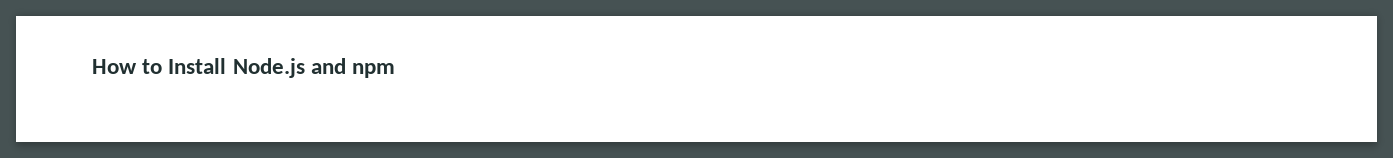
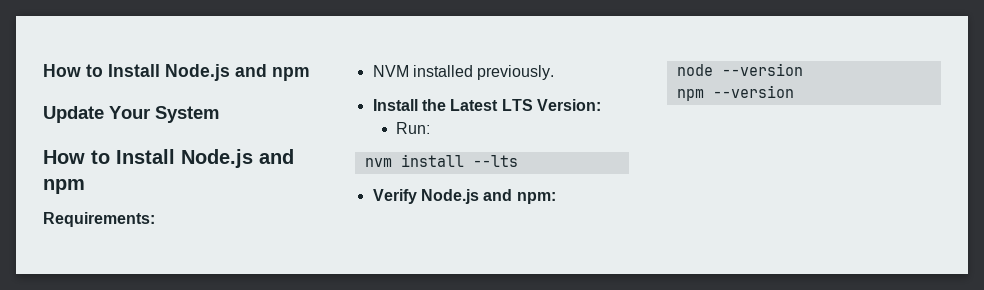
[92,58,396,78] How to Install Node.js and npm -> [43,64,310,81] [43,106,219,123] [43,149,294,168] [43,179,85,194] [43,212,155,227] [372,65,555,80] [372,99,601,111] [396,122,431,134] [364,154,518,167] [372,189,556,204] [676,63,803,76] [676,85,794,101] How to Install Node.js and npm // Update Your System // How to Install Node.js and npm // Requirements: // NVM installed previously. // Install the Latest LTS Version: // Run: // nvm install --lts // Verify Node.js and npm: // node --version // npm --version

